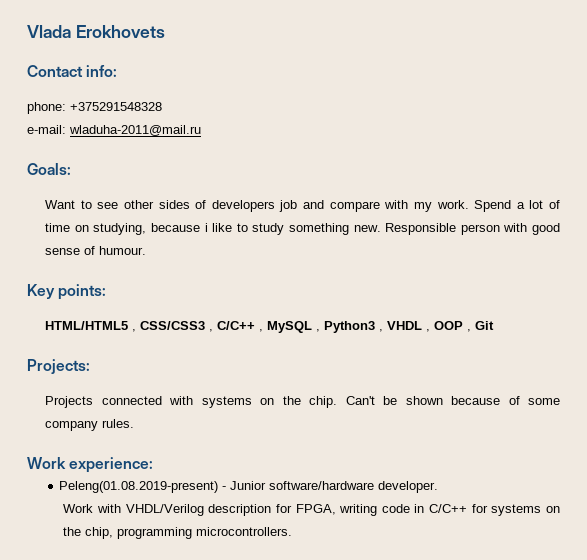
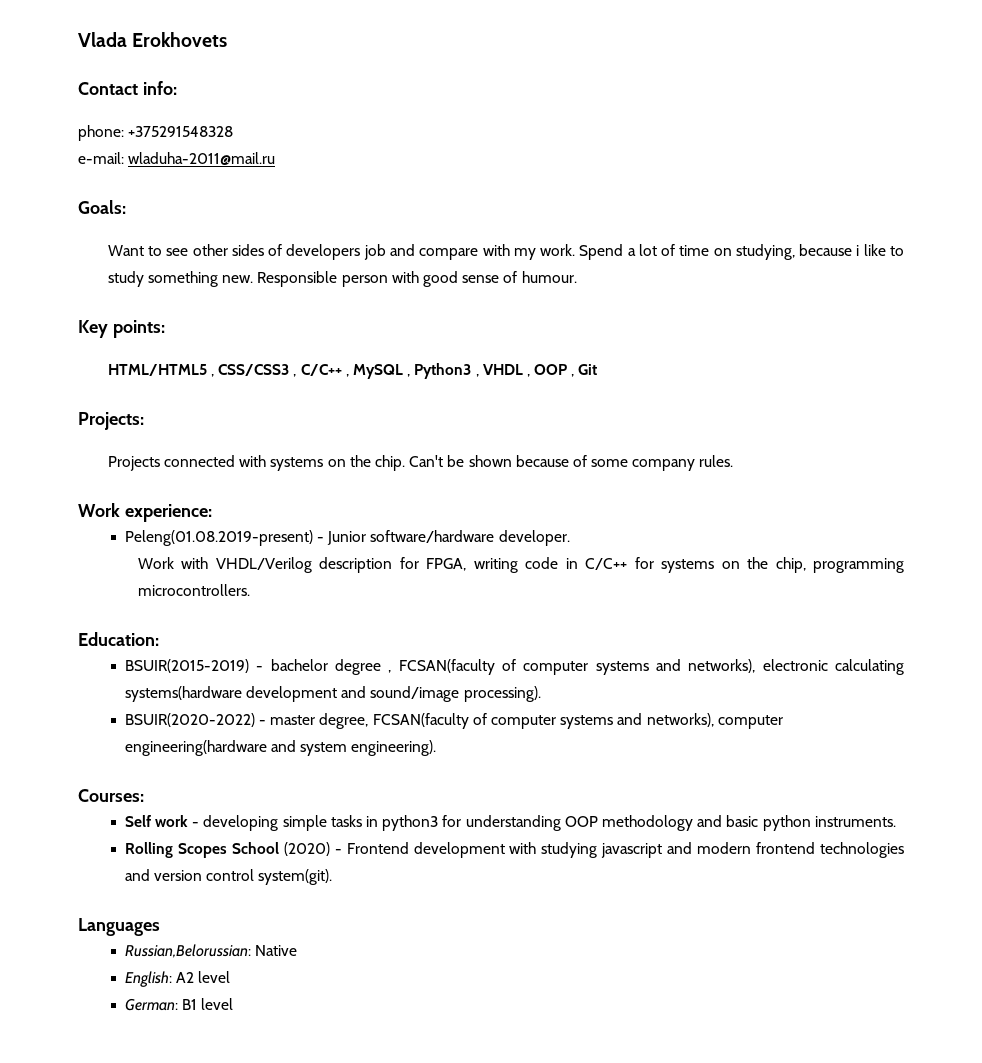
(293, 531) none -> [78,632,159,646] [124,659,904,675] [124,686,541,702] [124,713,783,729] [124,740,437,756] [78,789,144,802] [124,815,896,831] [124,842,905,858] [124,869,333,885] [78,918,160,936] [124,944,298,958] [124,971,231,987] [124,998,234,1011] // Education: // BSUIR(2015-2019) - bachelor degree , FCSAN(faculty of computer systems and networks), electronic calculating systems(hardware development and sound/image processing). // BSUIR(2020-2022) - master degree, FCSAN(faculty of computer systems and networks), computer engineering(hardware and system engineering). // Courses: // Self work - developing simple tasks in python3 for understanding OOP methodology and basic python instruments. // Rolling Scopes School (2020) - Frontend development with studying javascript and modern frontend technologies and version control system(git). // Languages // Russian,Belorussian: Native // English: A2 level // German: B1 level

